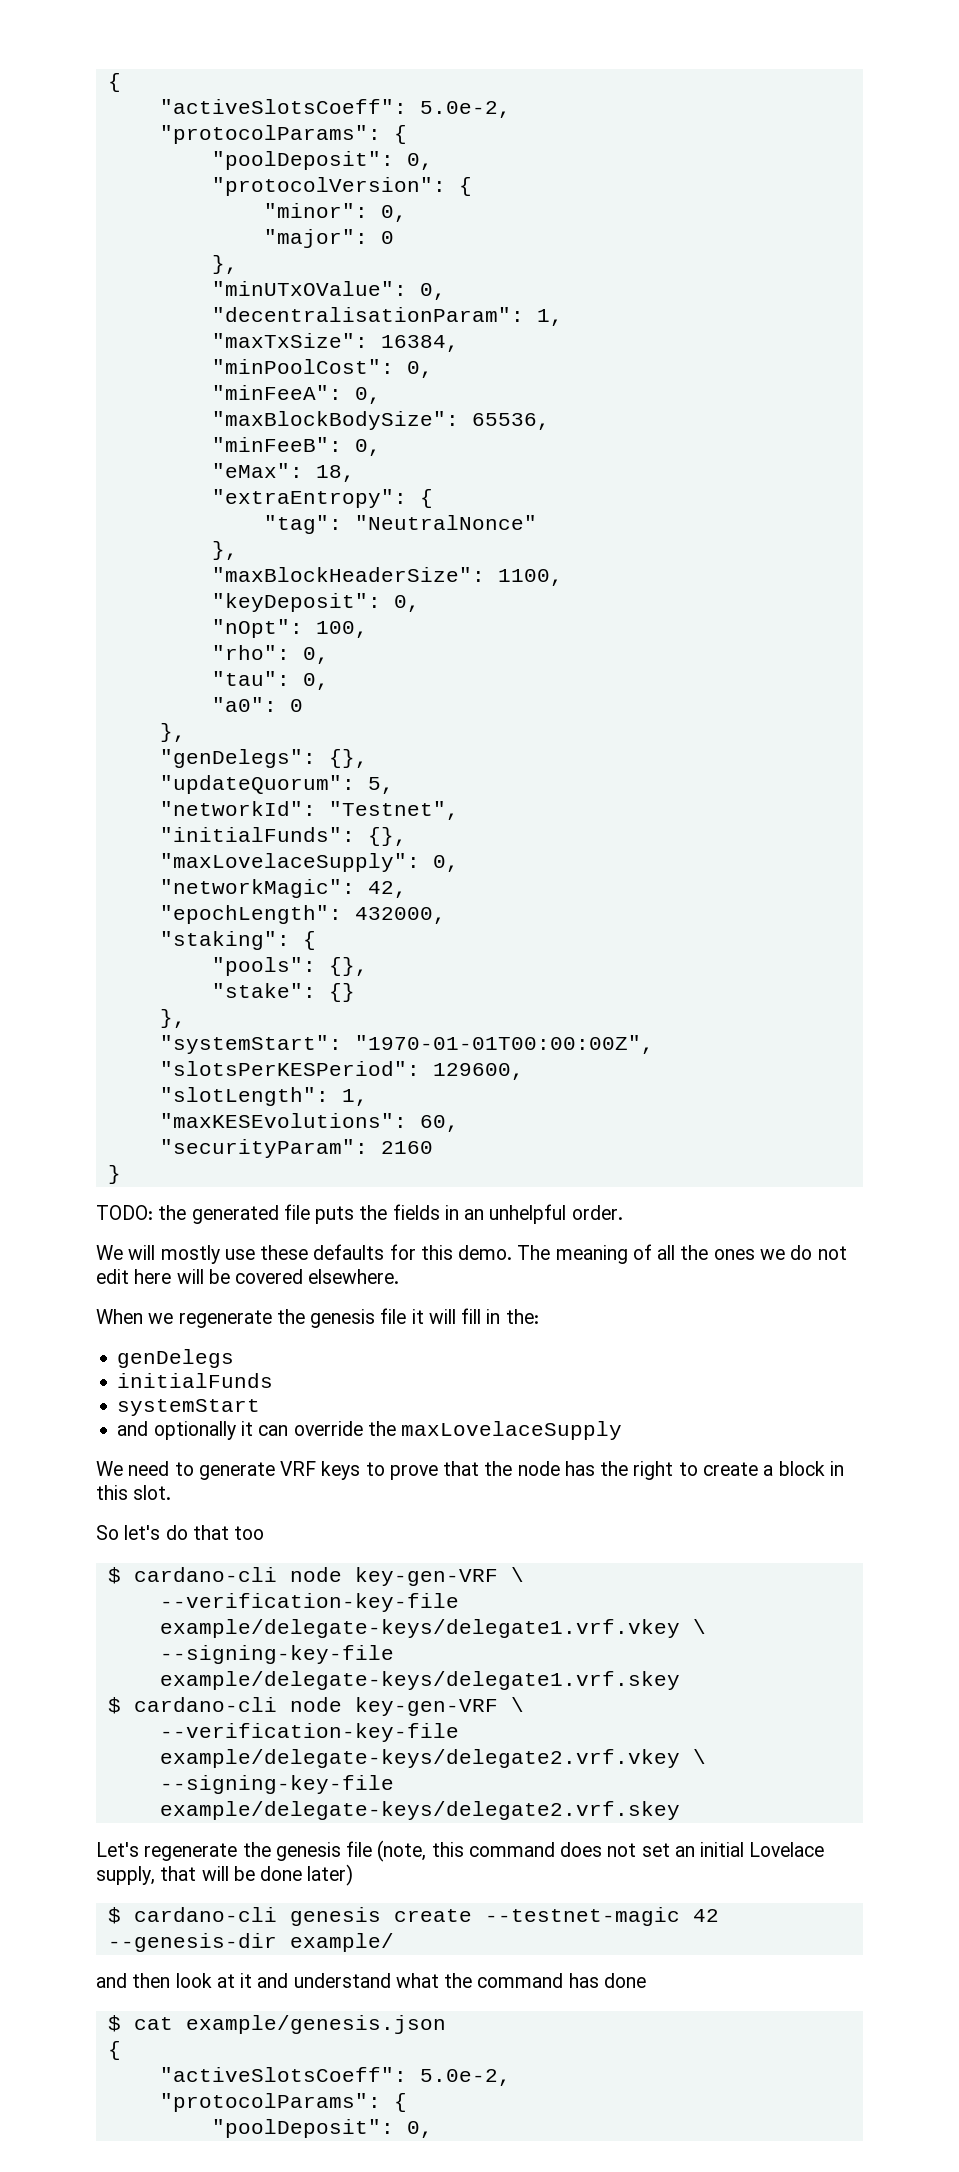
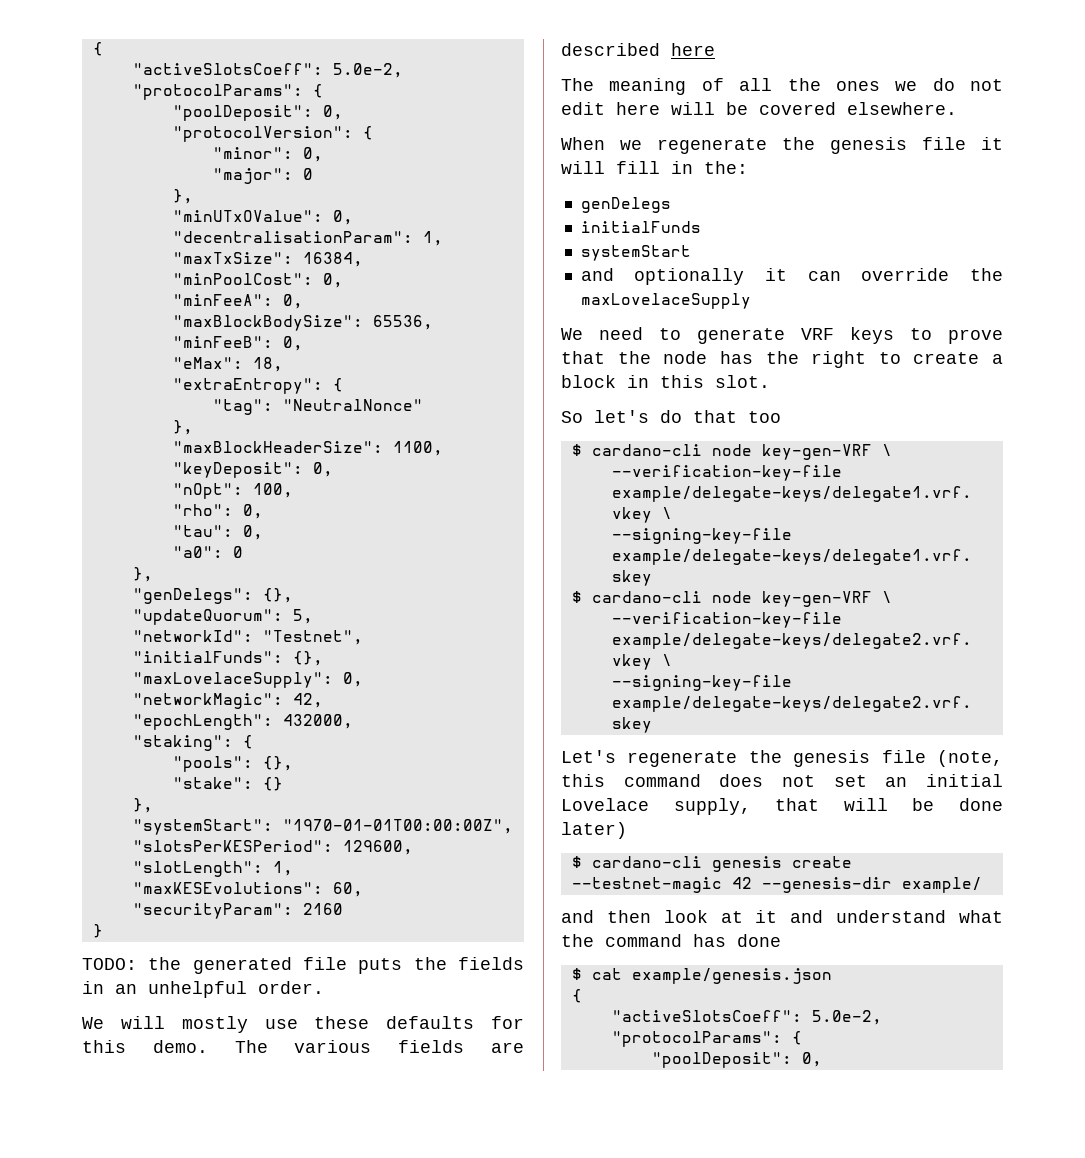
(551, 1252) none -> [294,1040,524,1053] [561,43,715,56] [561,78,594,91] various fields are described here // The

